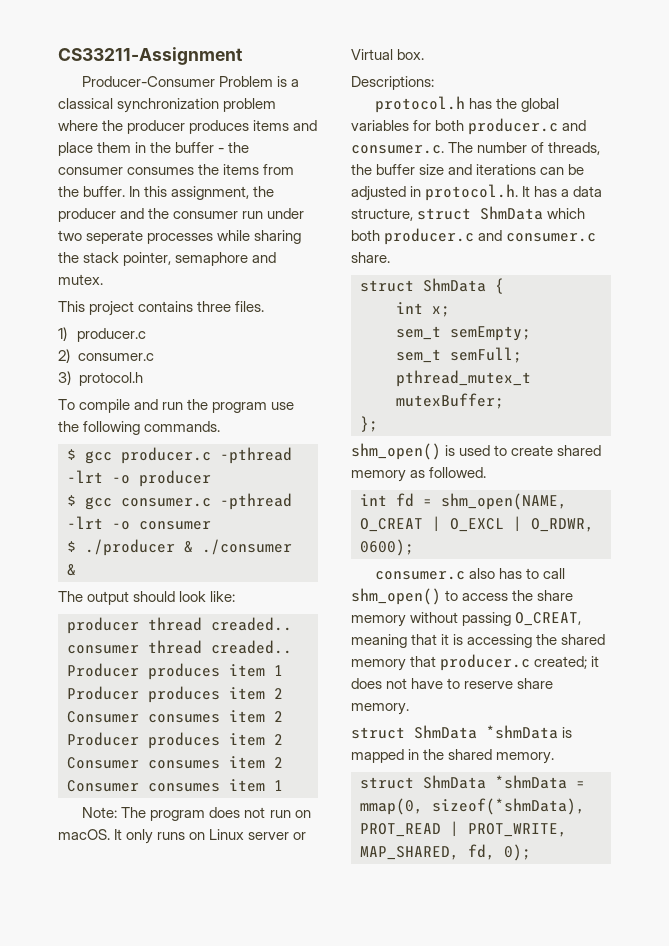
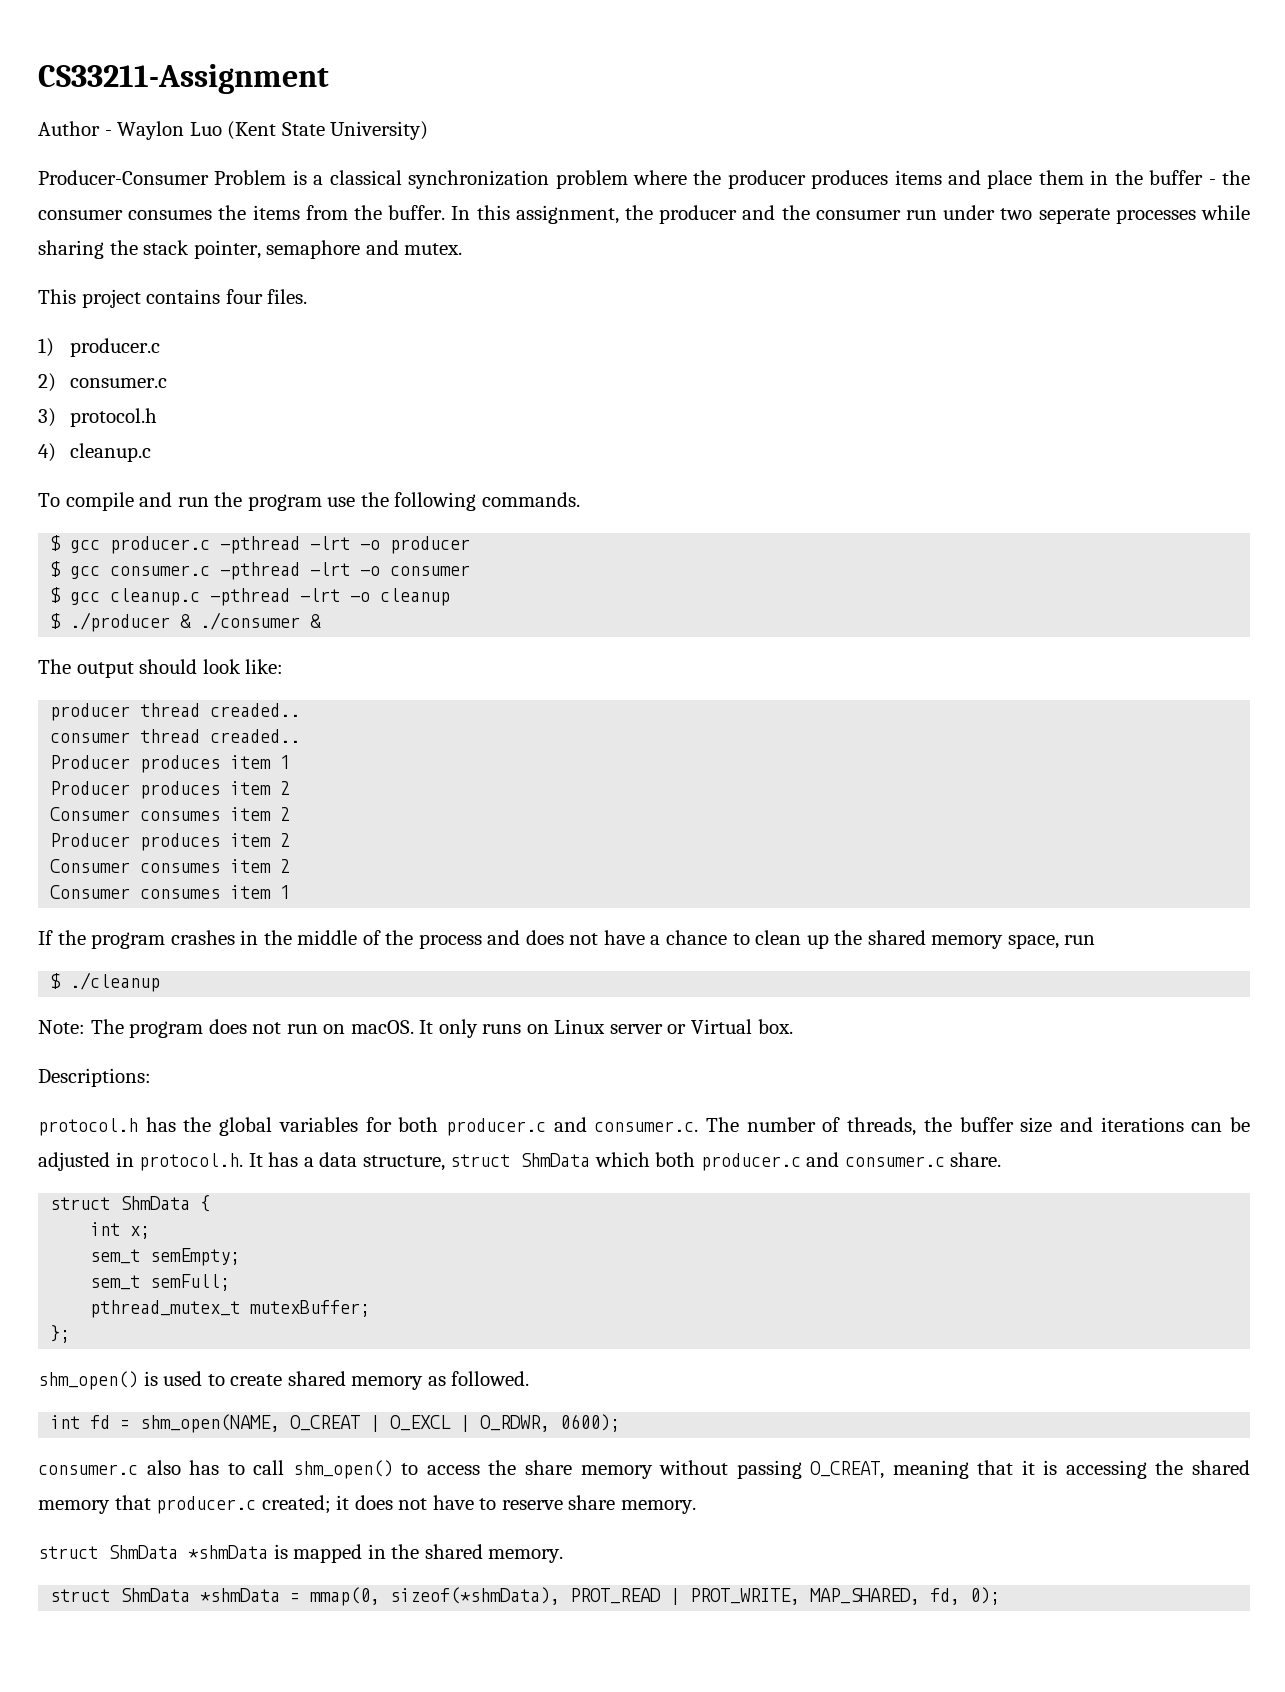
(243, 56) none -> [38,121,429,140] // Author - Waylon Luo (Kent State University)
[197,301,232,312] three -> [225,289,263,304] four
(143, 379) none -> [38,443,151,462] // 4) cleanup.c
(211, 525) none -> [50,587,451,606] // $ gcc cleanup.c -pthread -lrt -o cleanup
(283, 785) none -> [38,930,1096,949] [50,972,161,992] // If the program crashes in the middle of the process and does not have a chance to clean up the shared memory space, run // $ ./cleanup

